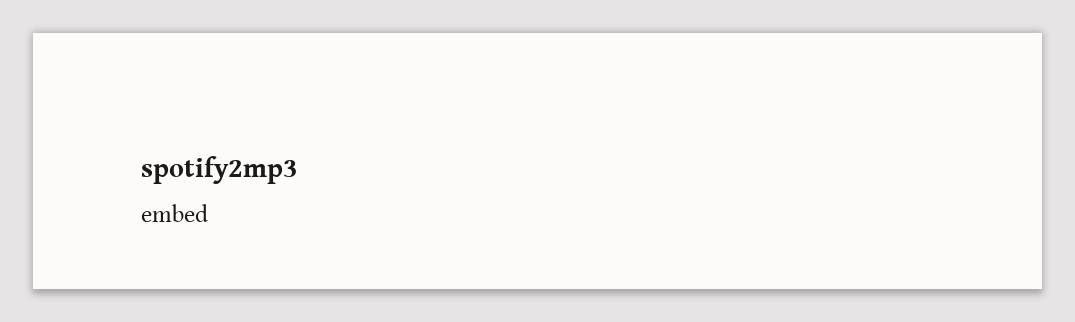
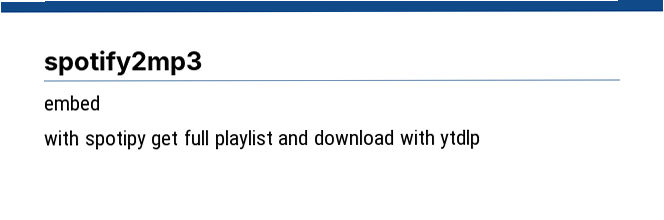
(208, 213) none -> [44,129,482,150] // with spotipy get full playlist and download with ytdlp

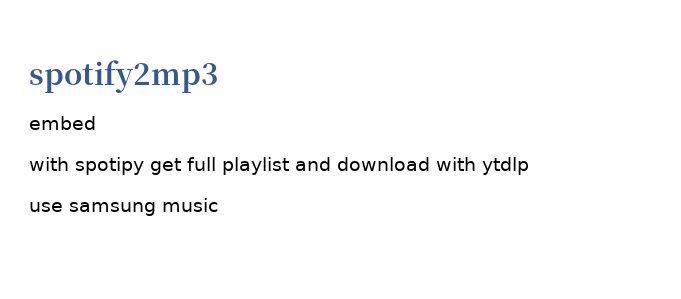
(482, 139) none -> [29,198,218,216] // use samsung music

